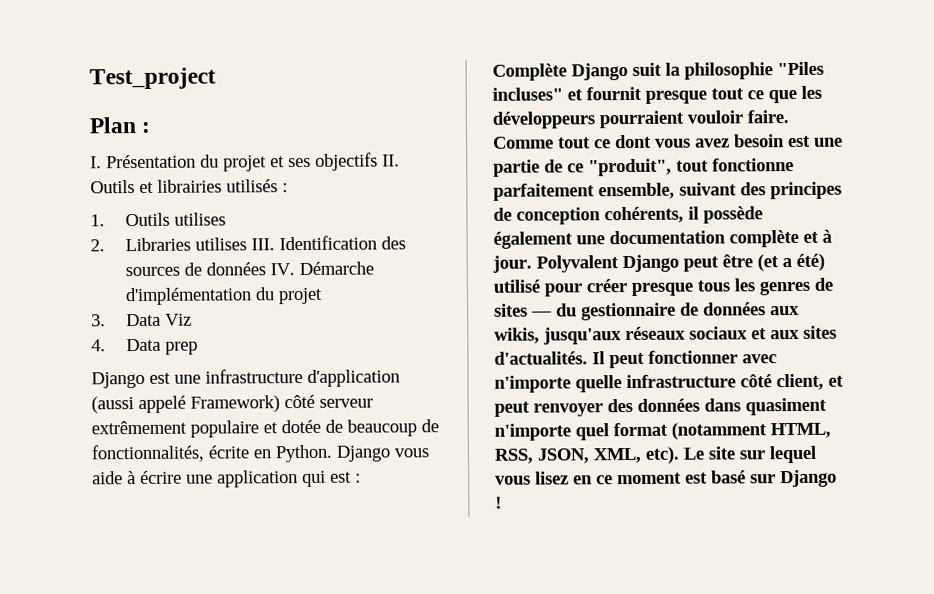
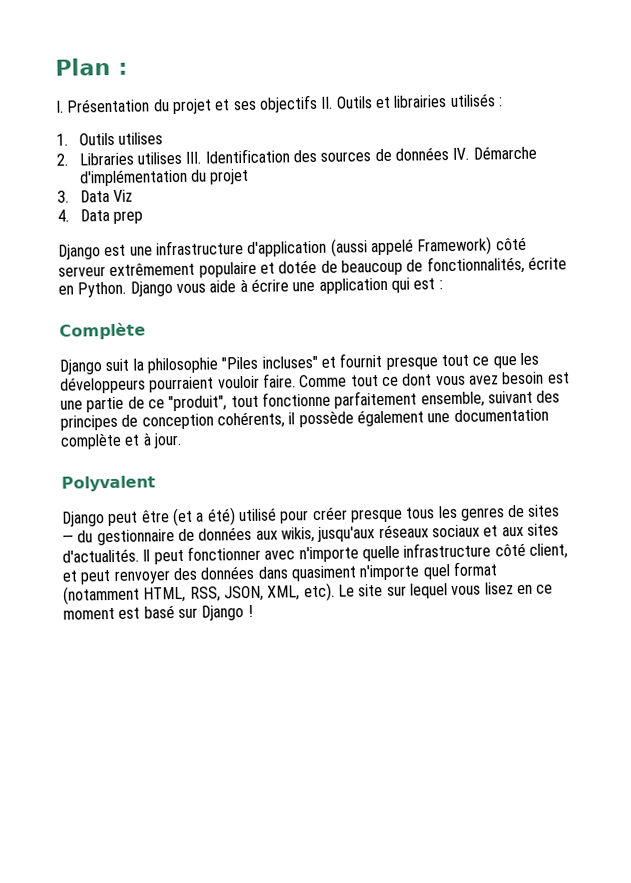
[89,67,216,90] Test_project // -> (55, 66) none
(567, 72) none -> (146, 331) //
(532, 264) none -> (182, 440) //
(619, 264) none -> (156, 483) //

